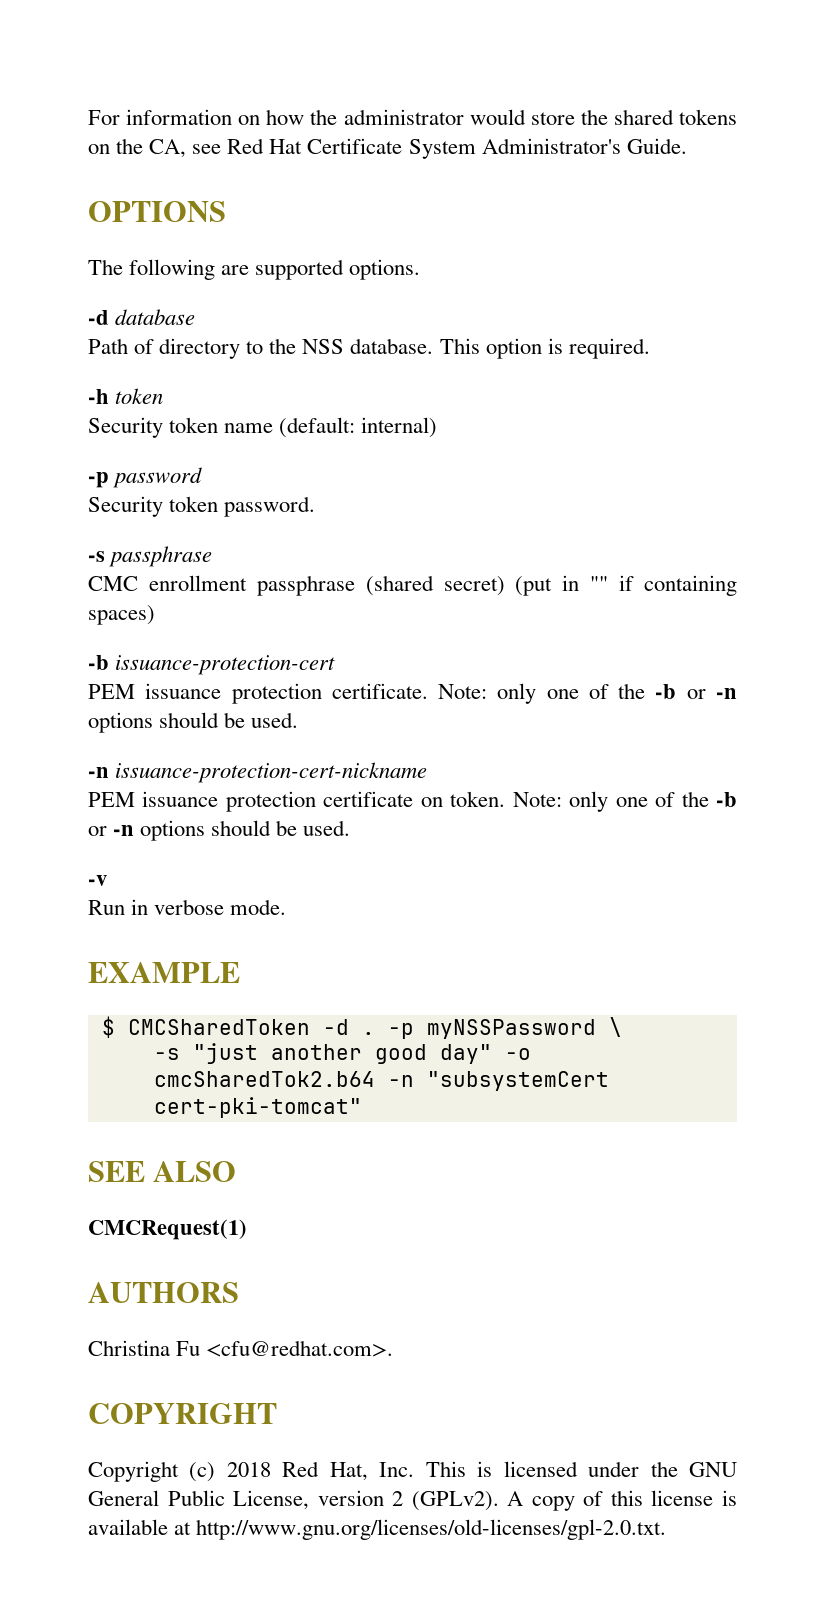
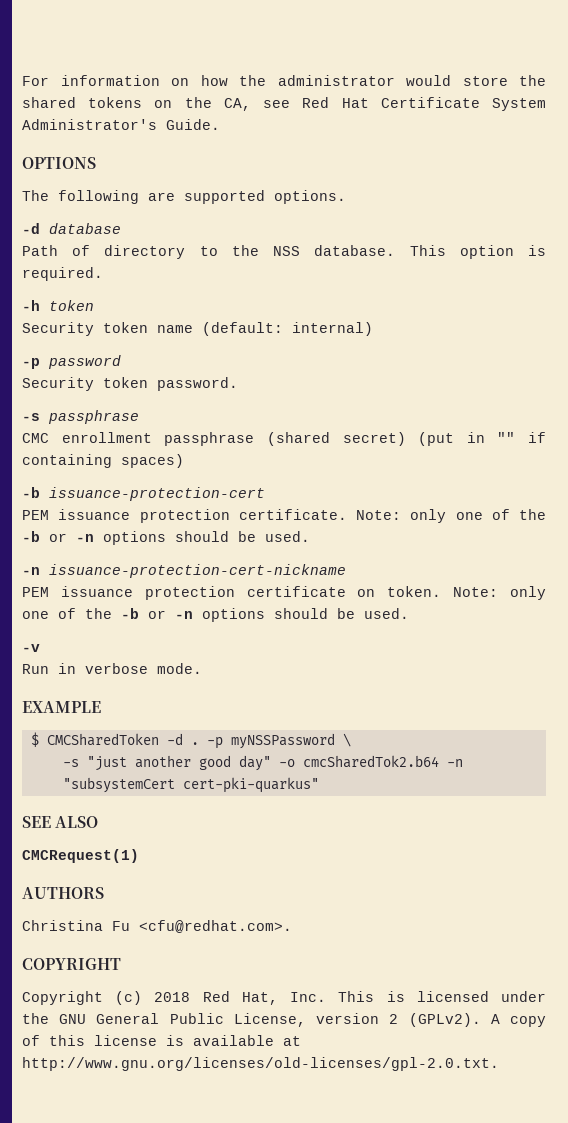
[153,1097,362,1118] cert-pki-tomcat" -> [182,777,319,793] cert-pki-quarkus"

